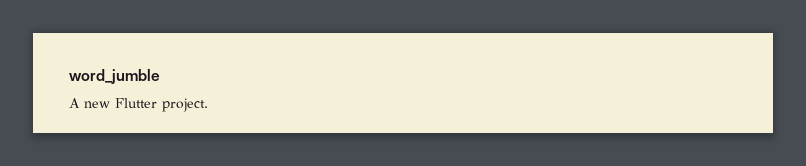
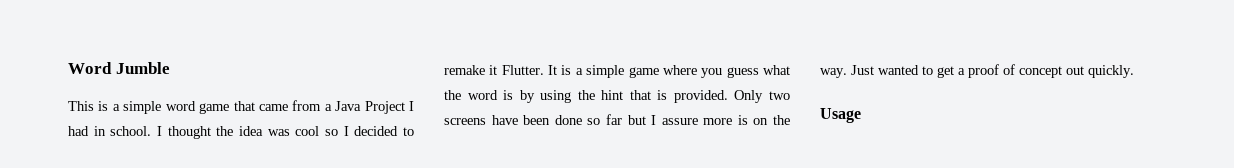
[69,69,160,84] [69,98,208,112] word_jumble // A new Flutter project. -> [68,62,170,74] [68,100,415,114] [68,126,415,139] [444,65,790,78] [444,90,790,103] [444,114,790,125] [820,64,1134,78] [820,108,861,123] Word Jumble // This is a simple word game that came from a Java Project I had in school. I thought the idea was cool so I decided to remake it Flutter. It is a simple game where you guess what the word is by using the hint that is provided. Only two screens have been done so far but I assure more is on the way. Just wanted to get a proof of concept out quickly. // Usage

